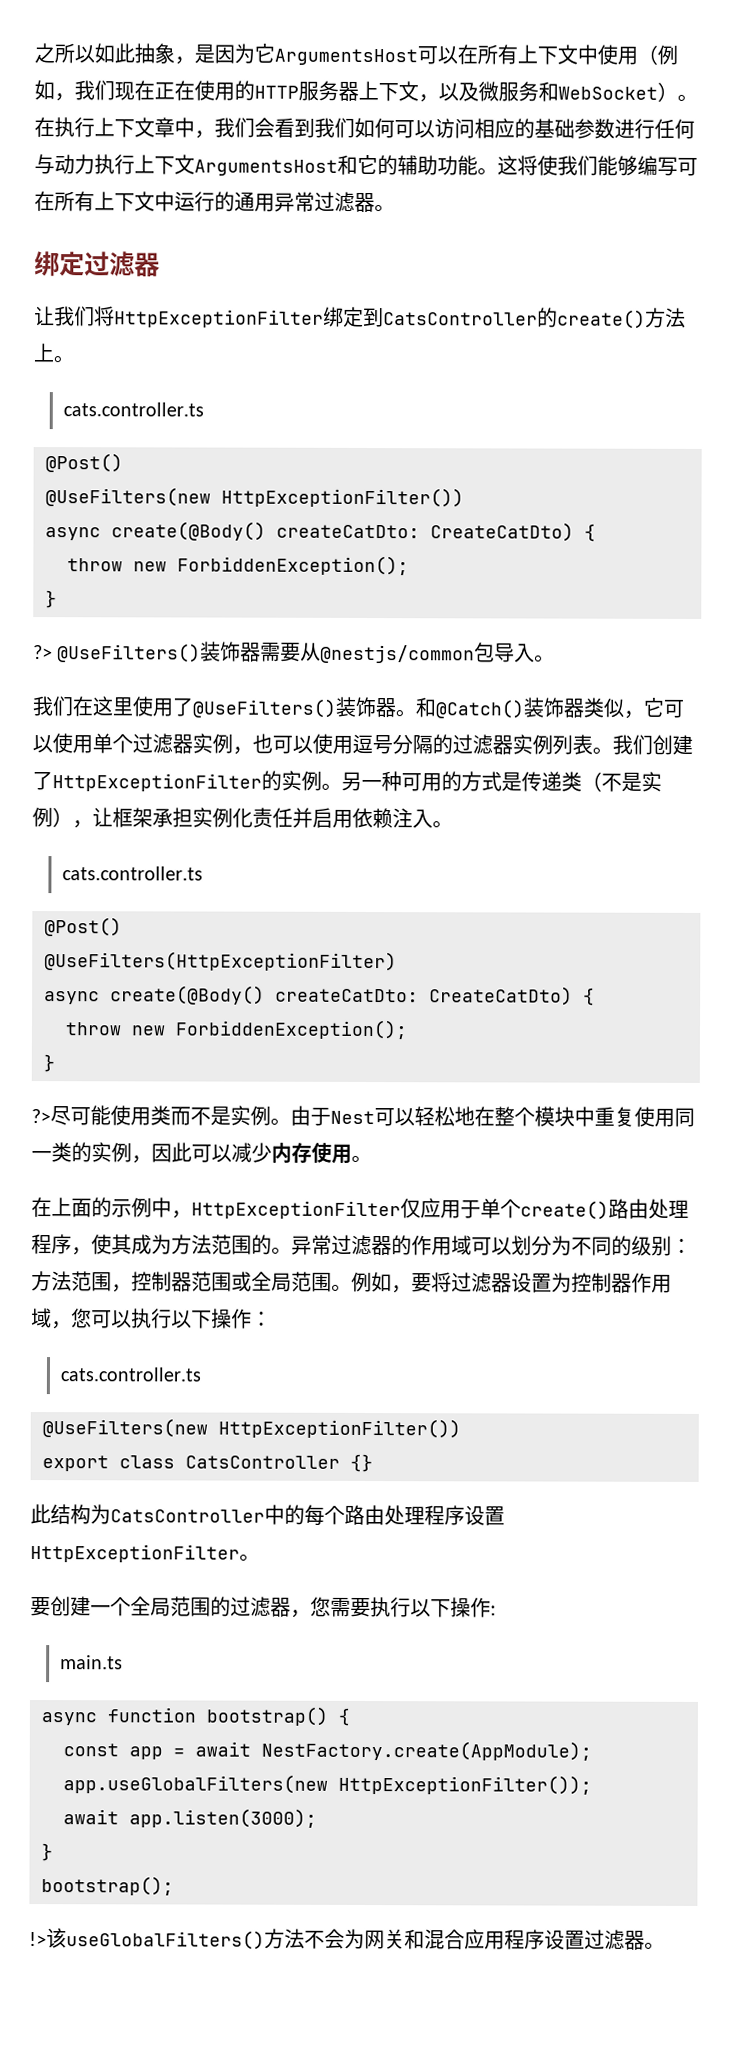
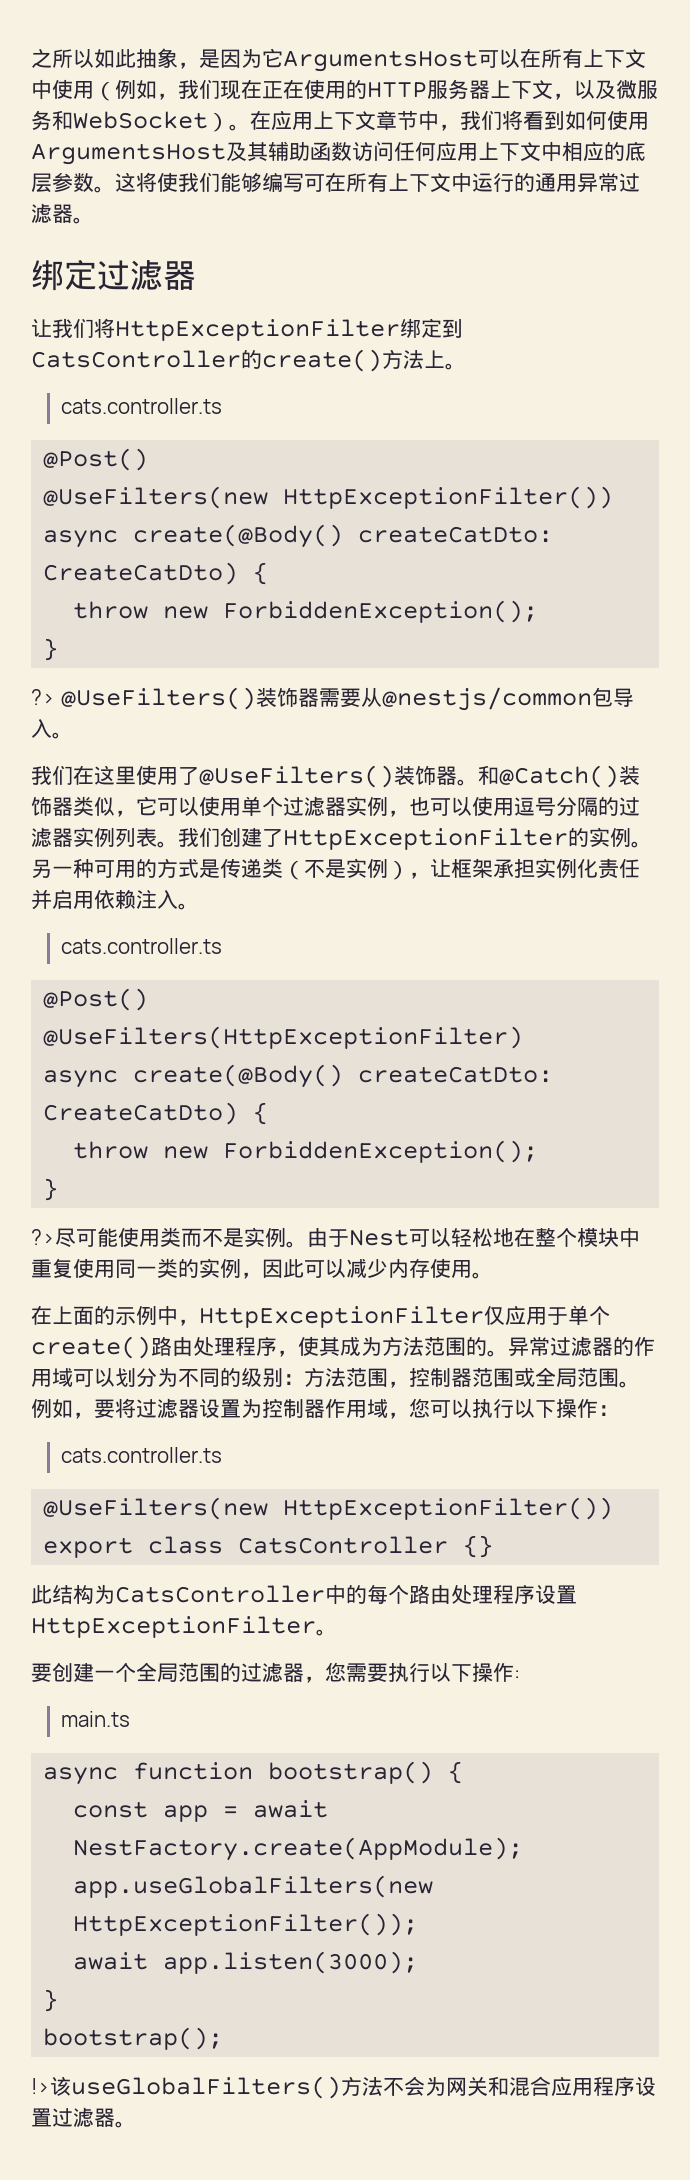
[54,117,95,138] 执行 -> [271,110,313,130] 应用
(175, 127) none -> [397,110,418,130] 节
[254,117,695,139] [34,154,478,176] 会看到我们如何可以访问相应的基础参数进行任何与动力执行上下文ArgumentsHost和它的辅助功能 -> [502,110,649,130] [31,141,646,165] [31,172,94,193] 将看到如何使用ArgumentsHost及其辅助函数访问任何应用上下文中相应的底层参数

